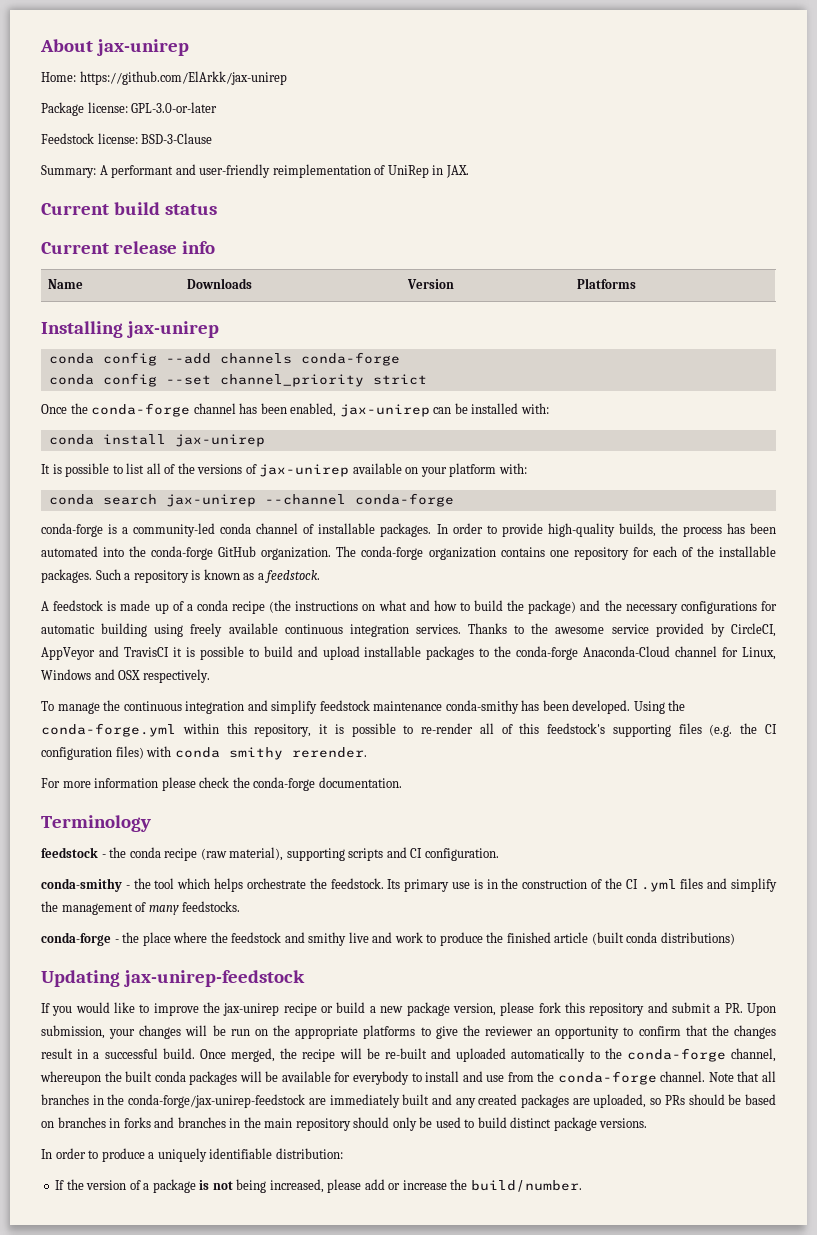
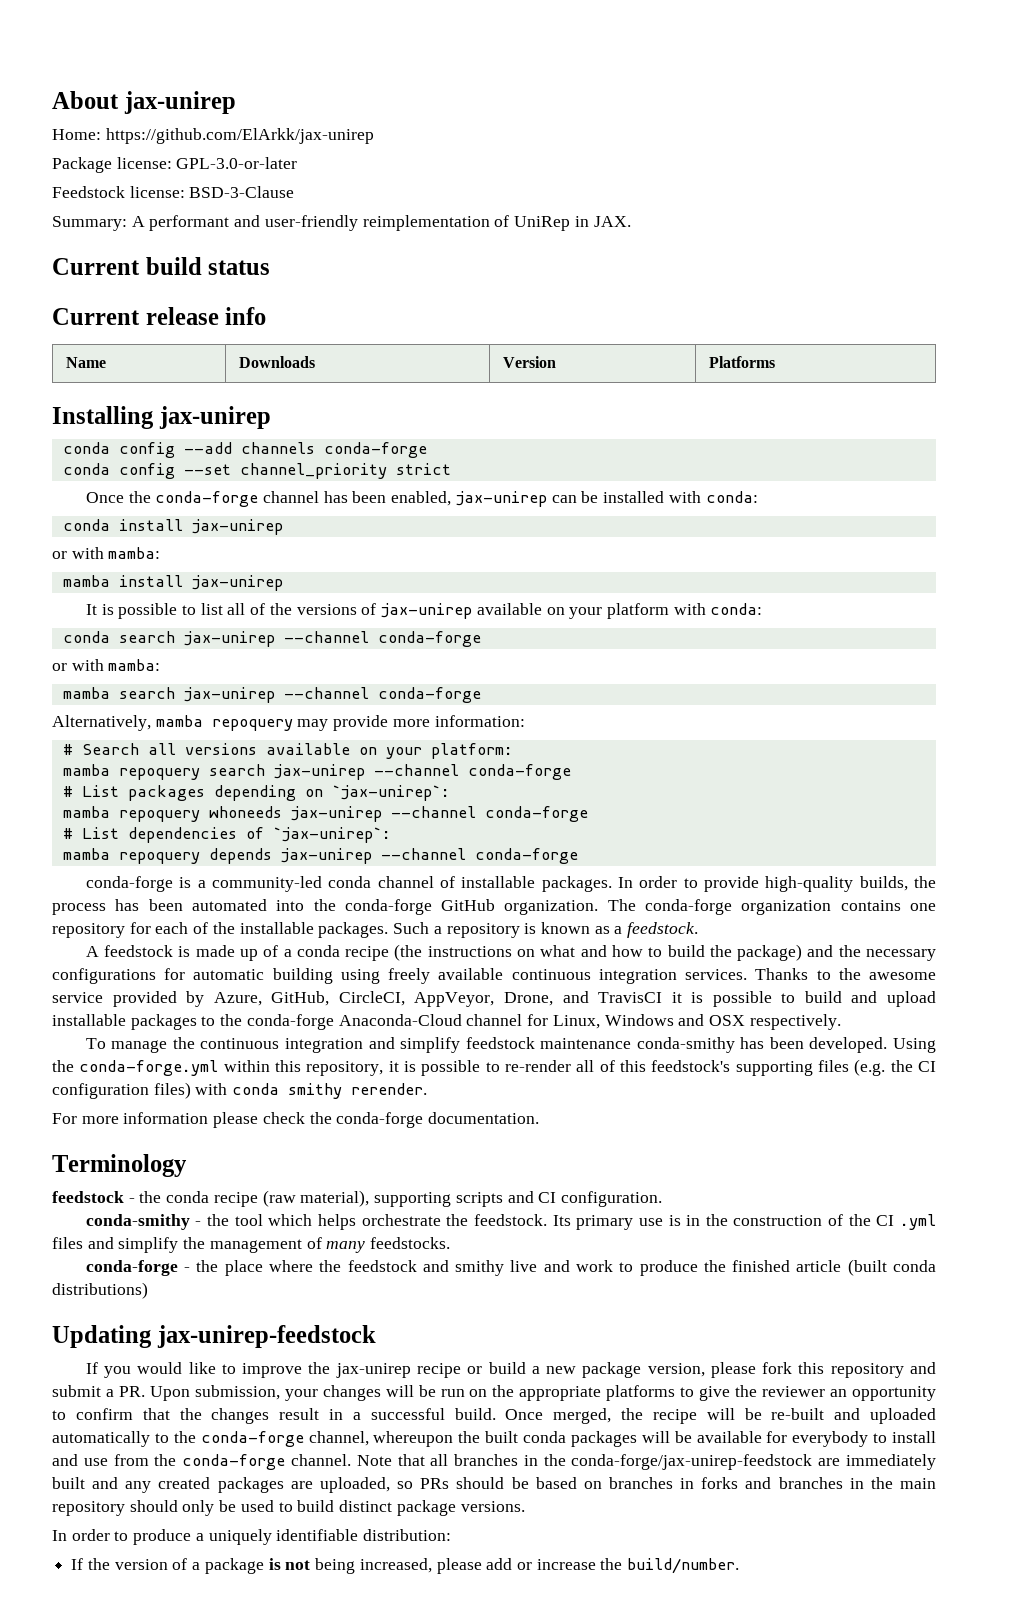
[520,403,549,414] with: -> [668,491,758,503] with conda:
(265, 440) none -> [52,547,161,559] [62,575,283,591] // or with mamba: // mamba install jax-unirep
[498,463,527,474] with: -> [673,603,763,615] with conda:
(454, 500) none -> [52,659,161,671] [62,687,481,703] [52,715,525,731] [62,743,513,759] [62,764,571,780] [62,785,450,801] [62,806,588,822] [62,827,391,843] [62,848,578,864] // or with mamba: // mamba search jax-unirep --channel conda-forge // Alternatively, mamba repoquery may provide more information: // # Search all versions available on your platform: // mamba repoquery search jax-unirep --channel conda-forge // # List packages depending on `jax-unirep`: // mamba repoquery whoneeds jax-unirep --channel conda-forge // # List dependencies of `jax-unirep`: // mamba repoquery depends jax-unirep --channel conda-forge
[730,623,776,637] [41,647,95,660] CircleCI, AppVeyor -> [213,991,553,1007] Azure, GitHub, CircleCI, AppVeyor, Drone,

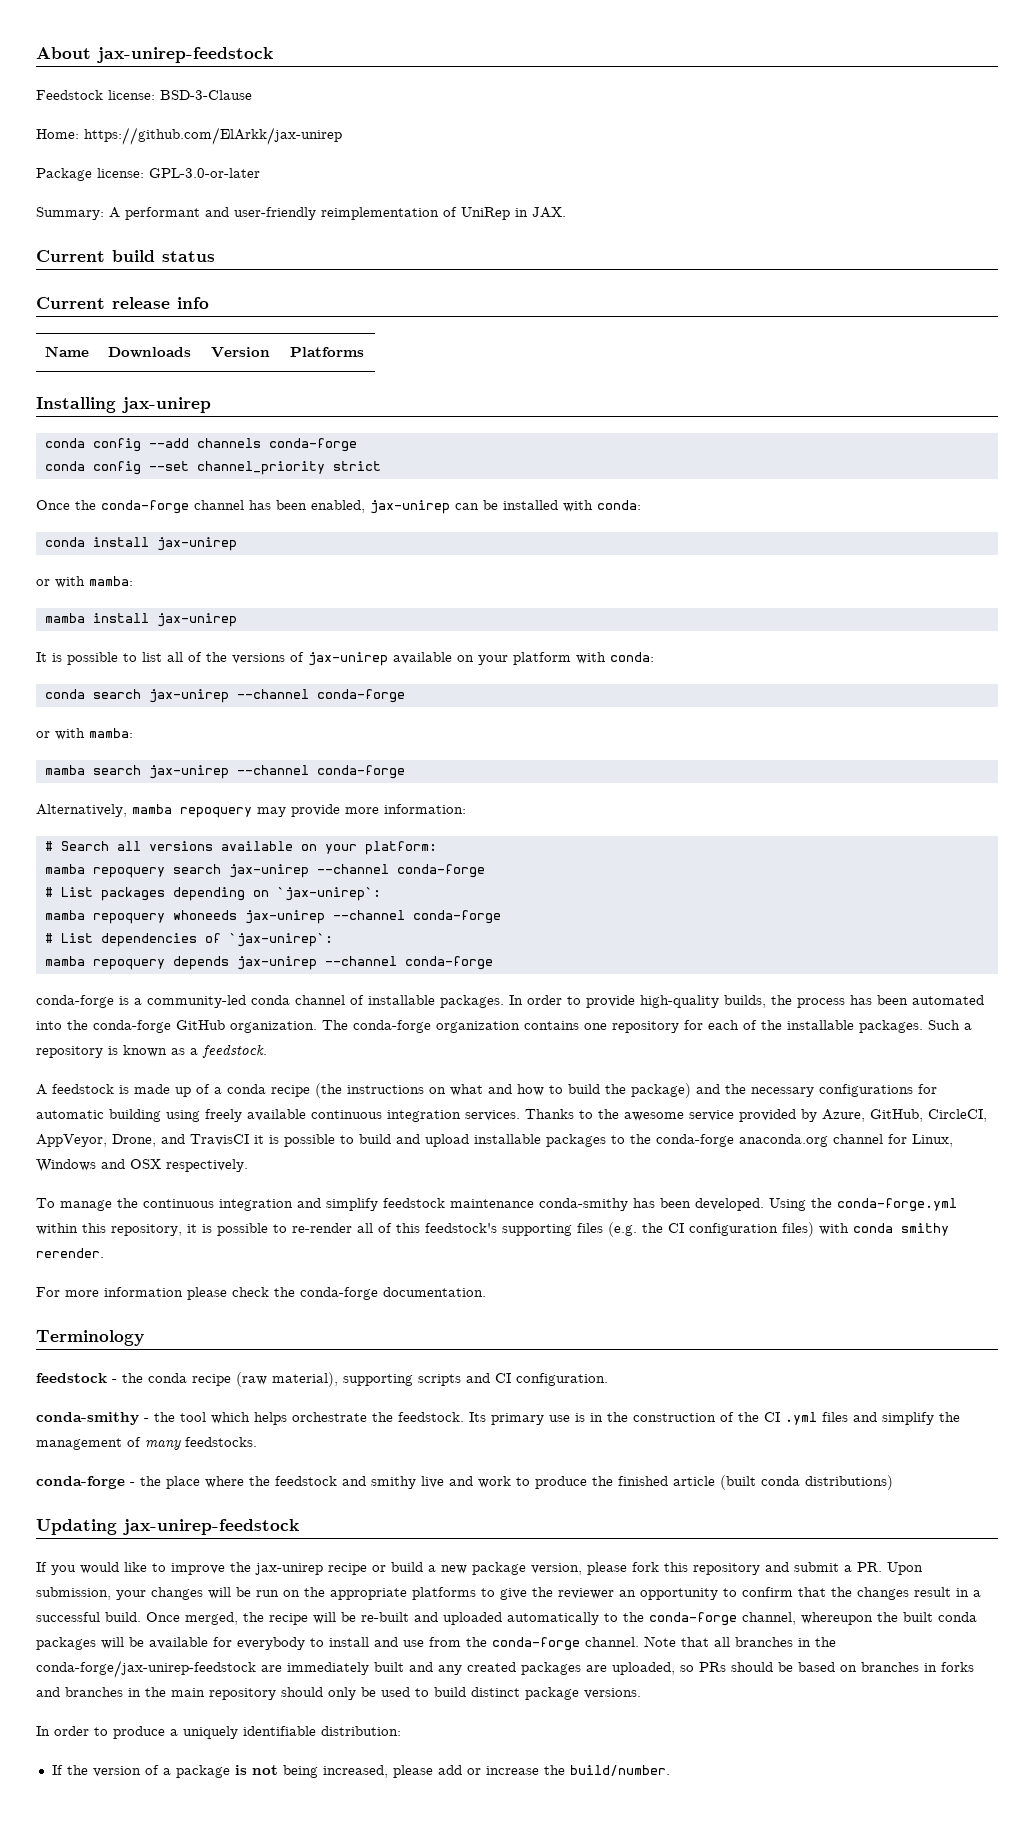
[123,91,236,114] jax-unirep -> [97,47,273,63] [36,90,252,100] jax-unirep-feedstock // Feedstock license: BSD-3-Clause
[52,186,295,198] // Feedstock license: BSD-3-Clause -> (260, 173) none
[338,1014,462,1026] Anaconda-Cloud -> [739,1134,828,1147] anaconda.org

